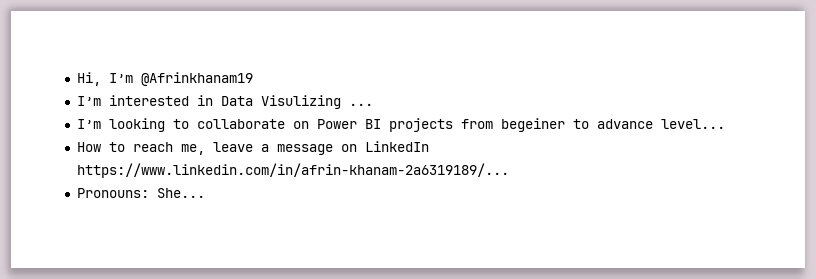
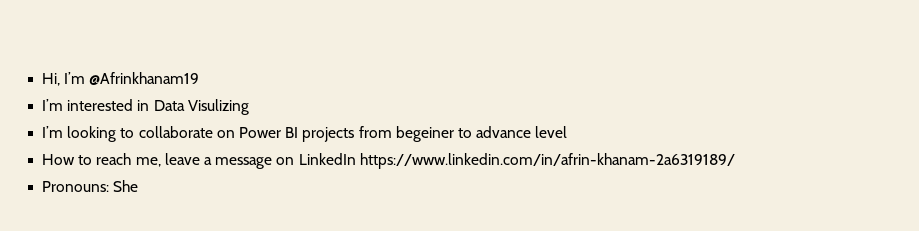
[348,103,373,106] ... -> (249, 107) none
[660,119,725,129] level... -> [535,126,568,138] level
[76,163,509,178] https://www.linkedin.com/in/afrin-khanam-2a6319189/... -> [359,153,735,169] https://www.linkedin.com/in/afrin-khanam-2a6319189/
[156,188,205,198] She... -> [113,180,139,192] She

